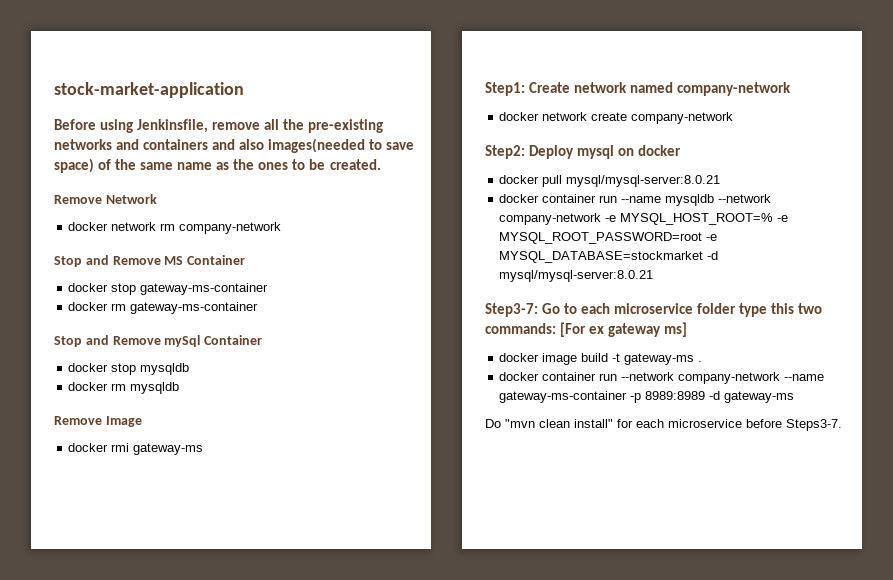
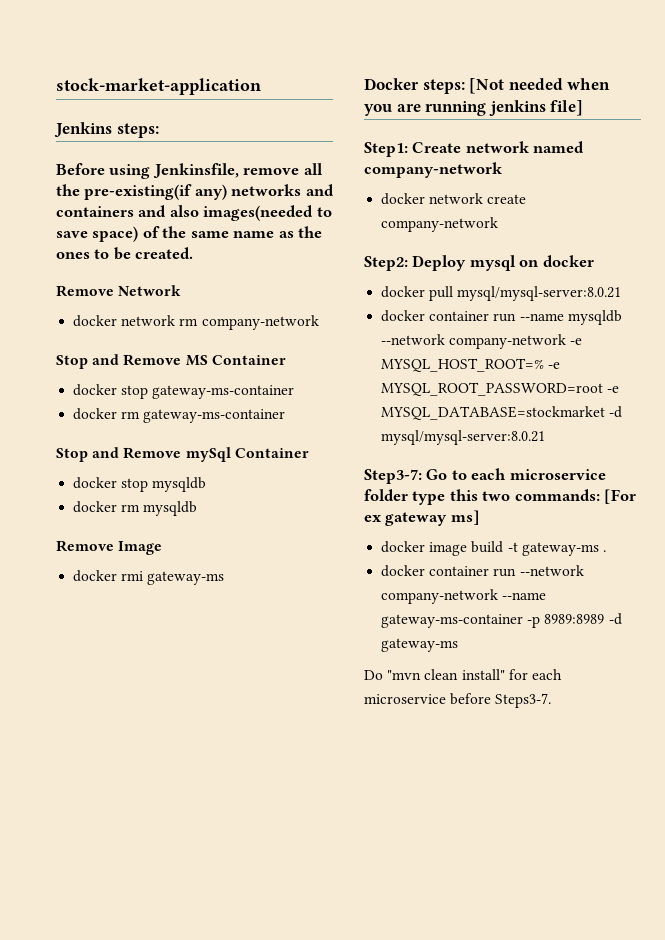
(244, 90) none -> [54,122,159,138] // Jenkins steps:
[308,119,384,133] pre-existing -> [84,184,227,200] pre-existing(if any)
(204, 449) none -> [364,78,611,94] [364,100,584,116] // Docker steps: [Not needed when you are running jenkins file]

